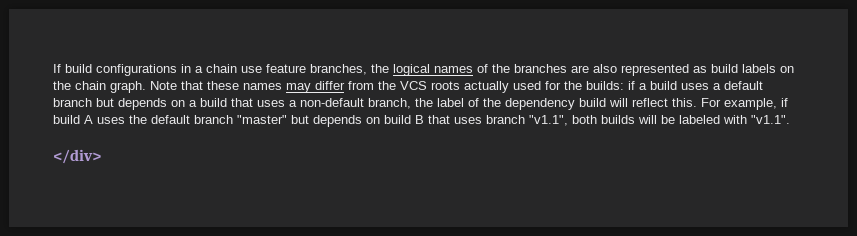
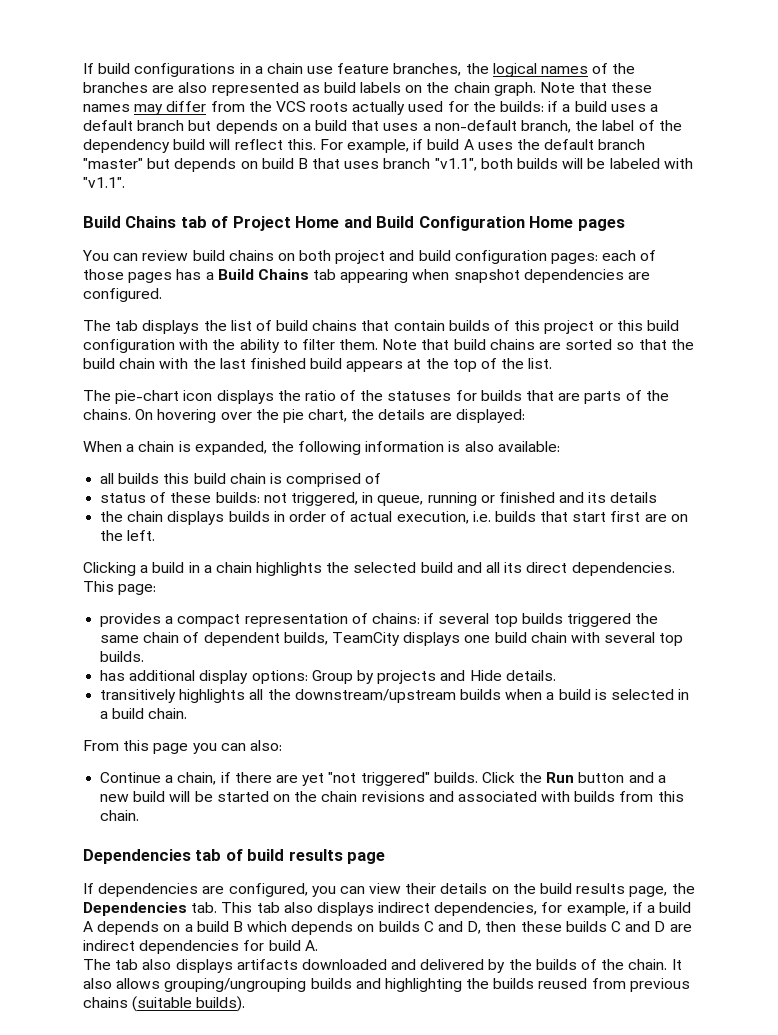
[53,149,101,164] </div> -> [83,216,625,231] [82,250,657,264] [83,269,651,283] [83,288,162,302] [83,320,679,334] [83,339,694,353] [83,358,553,372] [83,390,669,404] [83,409,525,423] [83,441,560,455] [100,473,382,487] [100,492,658,506] [100,511,688,525] [100,530,156,541] [83,562,675,576] [83,581,157,595] [100,613,659,627] [100,632,684,646] [100,651,145,662] [100,670,556,684] [100,689,690,703] [100,708,188,719] [83,740,282,754] [100,772,666,786] [100,791,684,802] [100,810,140,821] [83,849,386,864] [83,883,695,897] [83,902,692,916] [83,921,692,935] [83,940,318,954] [83,959,682,973] [83,978,690,992] [83,996,246,1012] Build Chains tab of Project Home and Build Configuration Home pages // You can review build chains on both project and build configuration pages: each of those pages has a Build Chains tab appearing when snapshot dependencies are configured. // The tab displays the list of build chains that contain builds of this project or this build configuration with the ability to filter them. Note that build chains are sorted so that the build chain with the last finished build appears at the top of the list. // The pie-chart icon displays the ratio of the statuses for builds that are parts of the chains. On hovering over the pie chart, the details are displayed: // When a chain is expanded, the following information is also available: // all builds this build chain is comprised of // status of these builds: not triggered, in queue, running or finished and its details // the chain displays builds in order of actual execution, i.e. builds that start first are on the left. // Clicking a build in a chain highlights the selected build and all its direct dependencies. This page: // provides a compact representation of chains: if several top builds triggered the same chain of dependent builds, TeamCity displays one build chain with several top builds. // has additional display options: Group by projects and Hide details. // transitively highlights all the downstream/upstream builds when a build is selected in a build chain. // From this page you can also: // Continue a chain, if there are yet "not triggered" builds. Click the Run button and a new build will be started on the chain revisions and associated with builds from this chain. // Dependencies tab of build results page // If dependencies are configured, you can view their details on the build results page, the Dependencies tab. This tab also displays indirect dependencies, for example, if a build A depends on a build B which depends on builds C and D, then these builds C and D are indirect dependencies for build A. // The tab also displays artifacts downloaded and delivered by the builds of the chain. It also allows grouping/ungrouping builds and highlighting the builds reused from previous chains (suitable builds).

